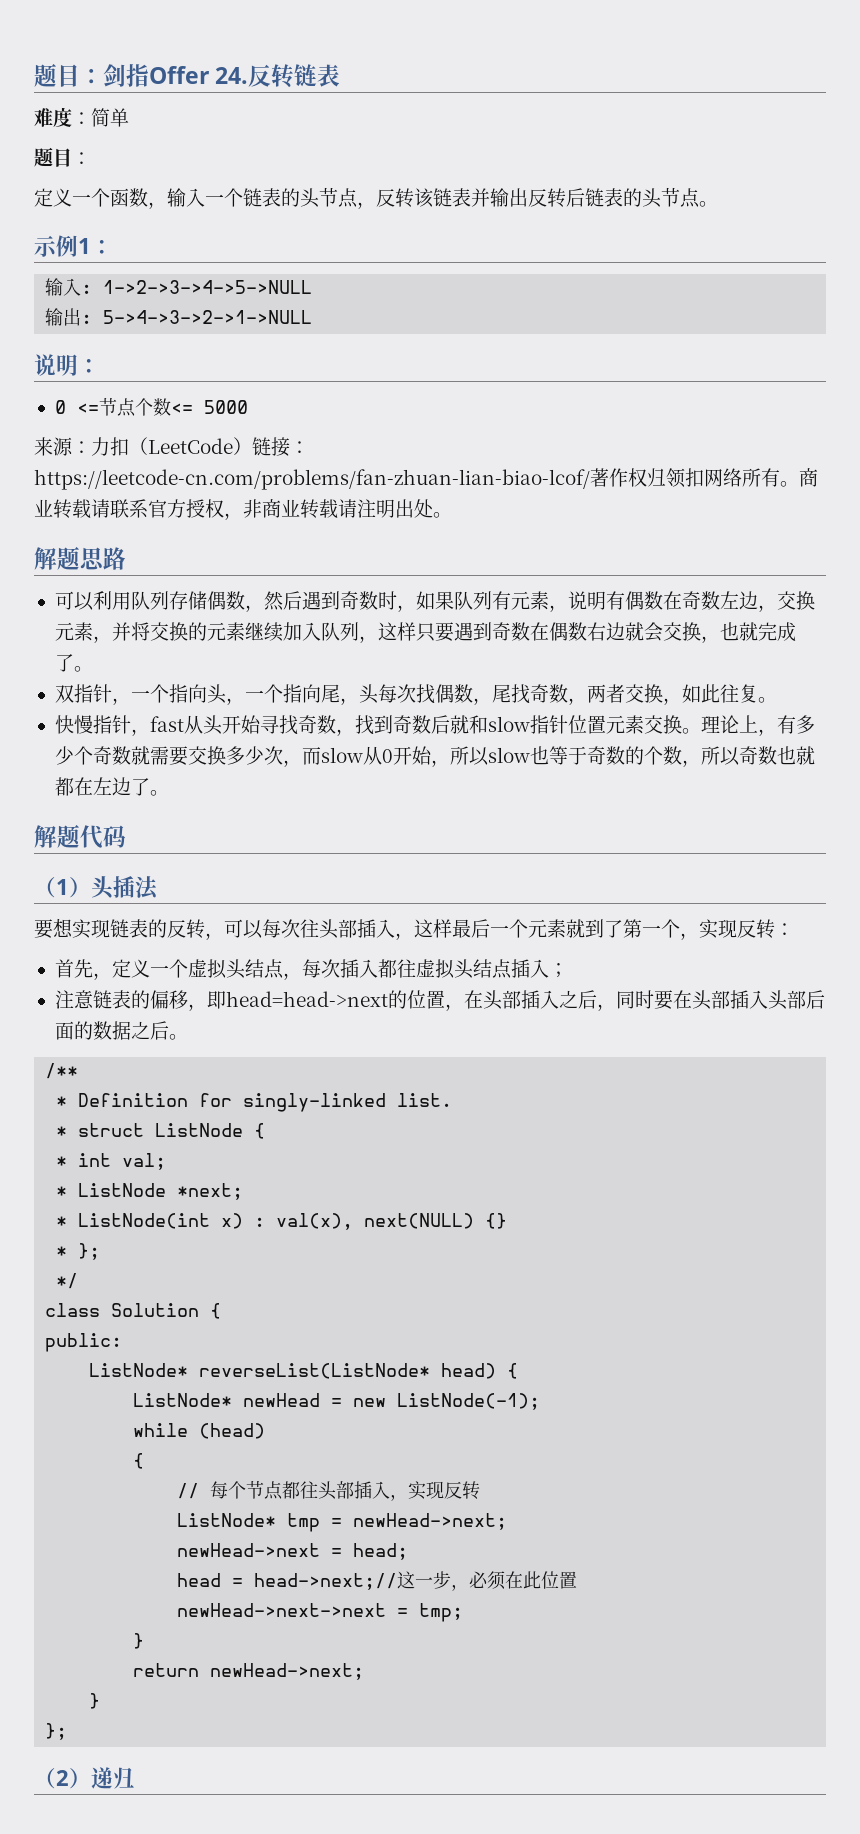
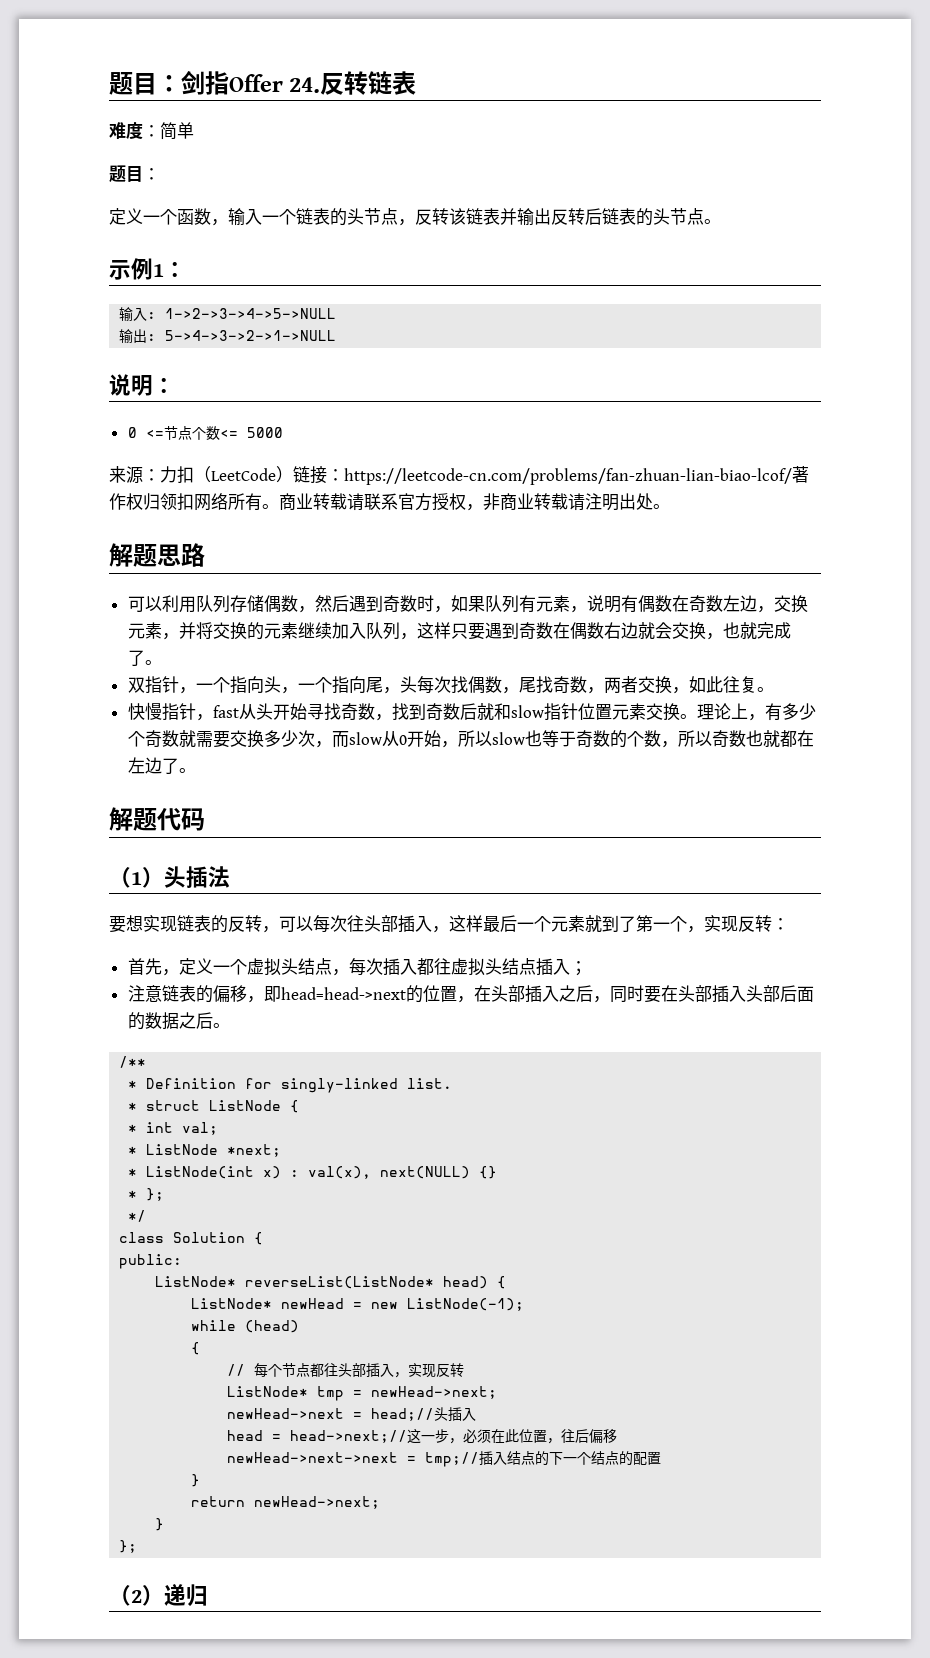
[353,1543,409,1560] head; -> [371,1407,477,1421] head;//头插入
(578, 1580) none -> [547,1429,618,1444] ，往后偏移
[419,1603,464,1622] tmp; -> [425,1451,662,1467] tmp;//插入结点的下一个结点的配置

